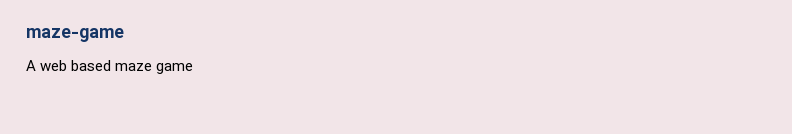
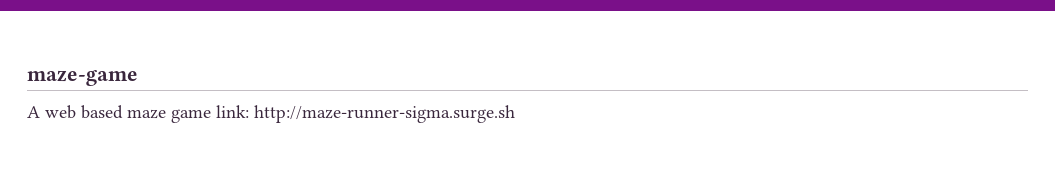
(194, 68) none -> [216,105,515,123] link: http://maze-runner-sigma.surge.sh

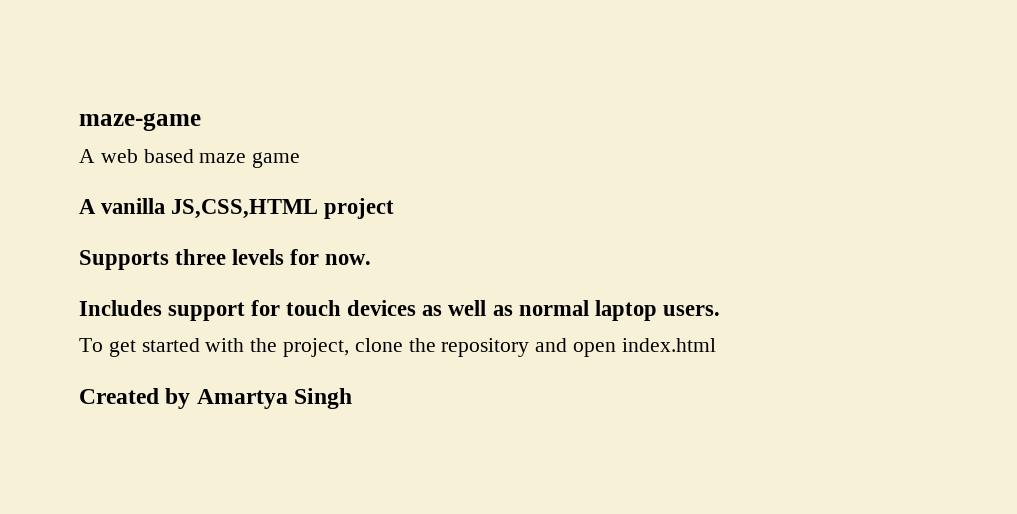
[216,105,515,123] link: http://maze-runner-sigma.surge.sh -> [79,198,395,219] [79,249,372,270] [79,300,720,321] [79,338,716,357] [79,388,353,409] // A vanilla JS,CSS,HTML project // Supports three levels for now. // Includes support for touch devices as well as normal laptop users. // To get started with the project, clone the repository and open index.html // Created by Amartya Singh

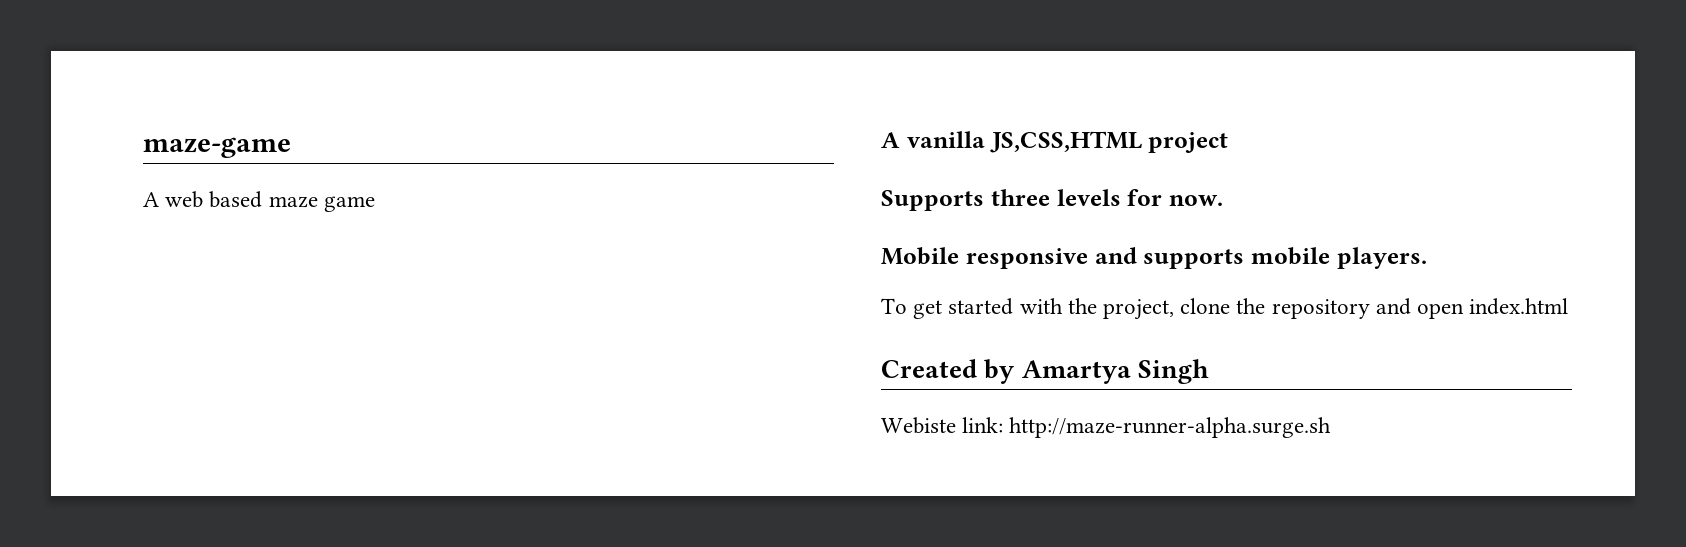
[79,300,720,321] Includes support for touch devices as well as normal laptop users. -> [881,247,1427,269] Mobile responsive and supports mobile players.
(353, 398) none -> [881,417,1332,438] // Webiste link: http://maze-runner-alpha.surge.sh

